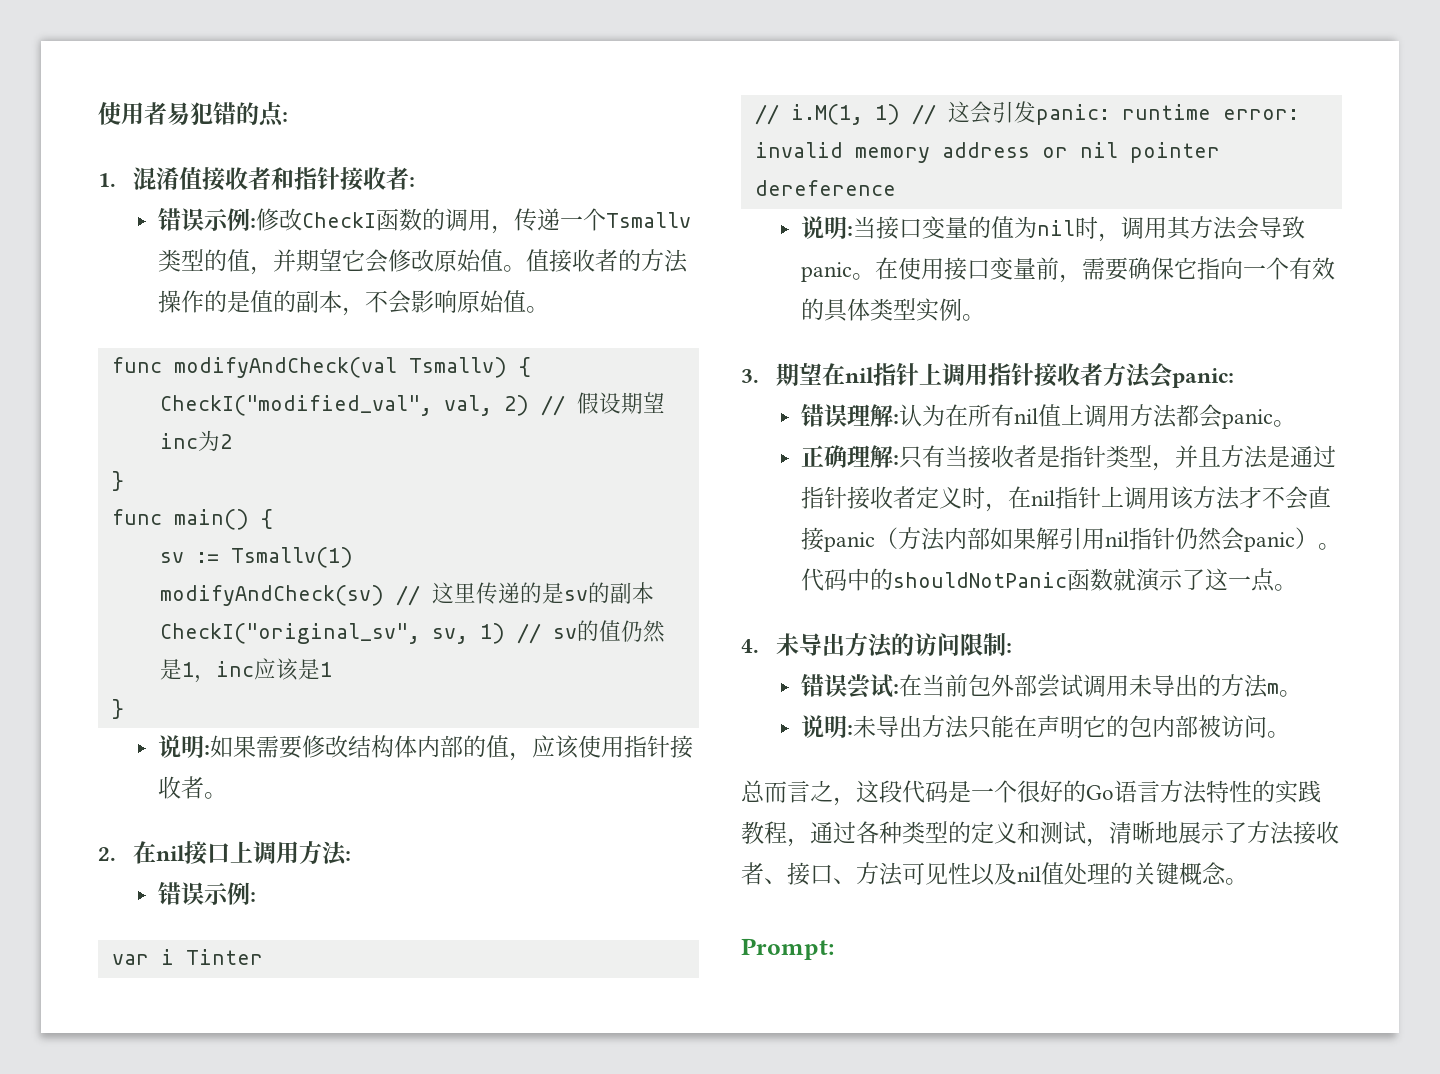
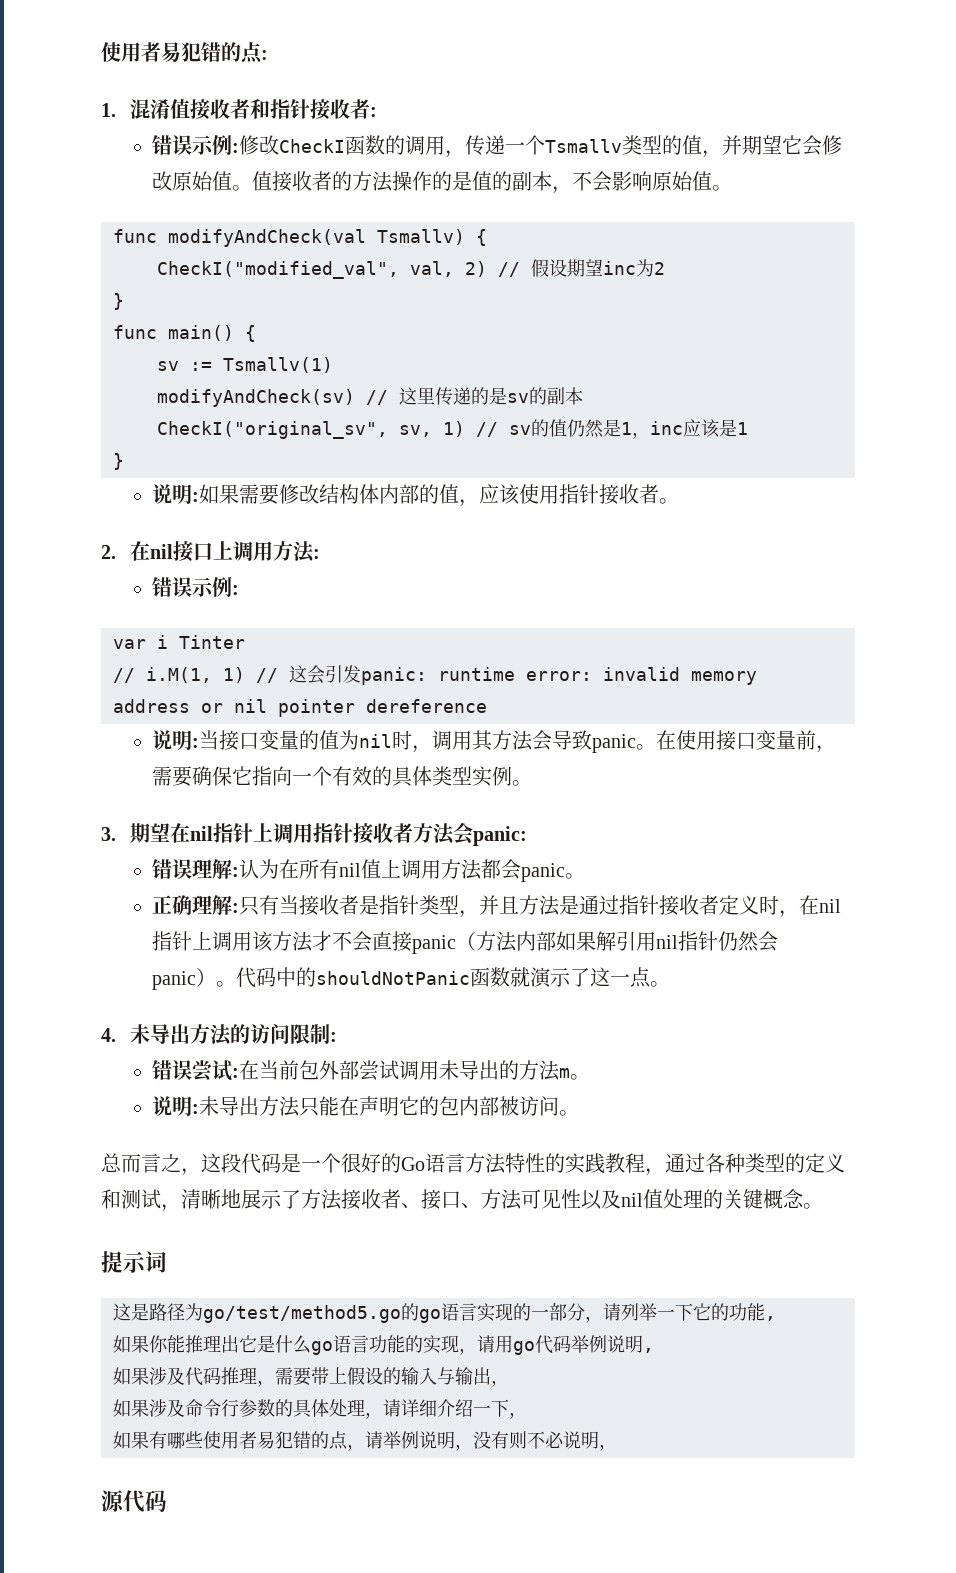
[741,938,834,960] Prompt: -> [101,1251,167,1273] [113,1303,776,1323] [113,1335,654,1355] [113,1367,509,1387] [113,1399,527,1419] [113,1431,617,1451] [101,1490,167,1513] 提示词 // 这是路径为go/test/method5.go的go语言实现的一部分，请列举一下它的功能, // 如果你能推理出它是什么go语言功能的实现，请用go代码举例说明, // 如果涉及代码推理，需要带上假设的输入与输出， // 如果涉及命令行参数的具体处理，请详细介绍一下， // 如果有哪些使用者易犯错的点，请举例说明，没有则不必说明， // 源代码

